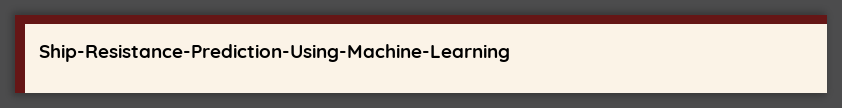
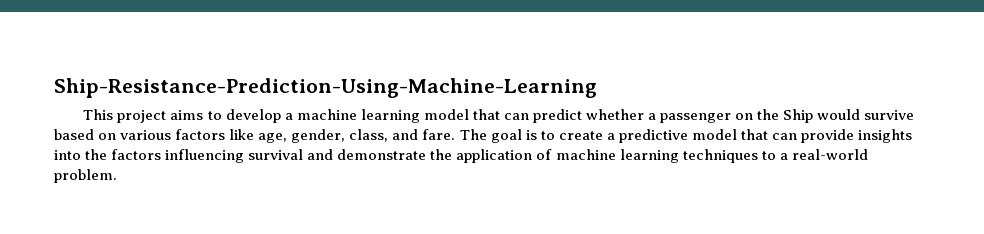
(510, 53) none -> [83,109,915,123] [54,129,913,143] [54,149,868,163] [54,169,117,183] // This project aims to develop a machine learning model that can predict whether a passenger on the Ship would survive based on various factors like age, gender, class, and fare. The goal is to create a predictive model that can provide insights into the factors influencing survival and demonstrate the application of machine learning techniques to a real-world problem.

